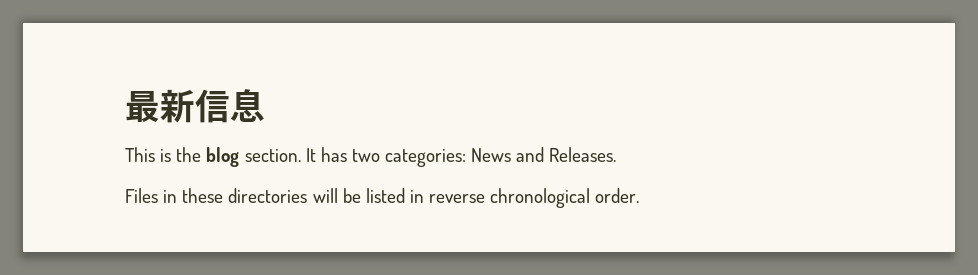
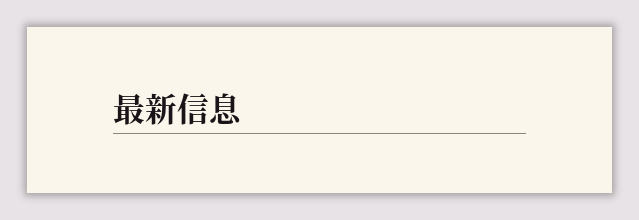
[125,147,617,167] [125,188,640,208] // This is the blog section. It has two categories: News and Releases. // Files in these directories will be listed in reverse chronological order. -> (243, 109) none

